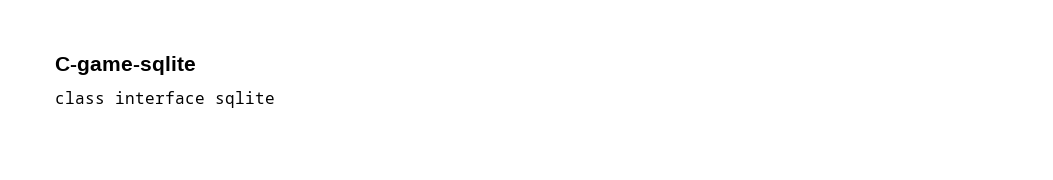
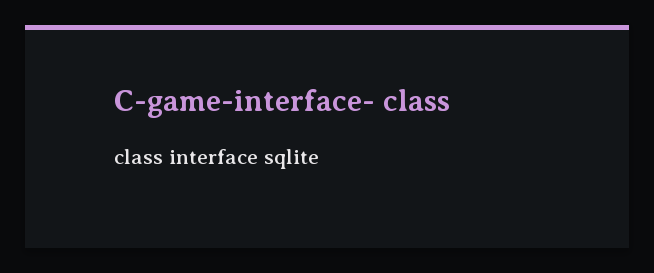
[55,56,196,75] C-game-sqlite -> [114,89,451,118] C-game-interface- class

